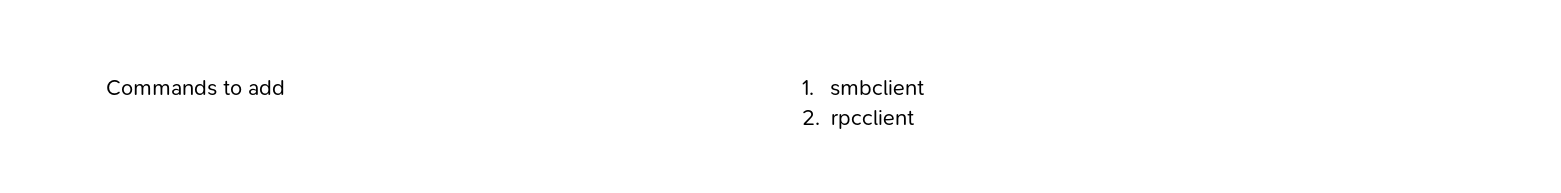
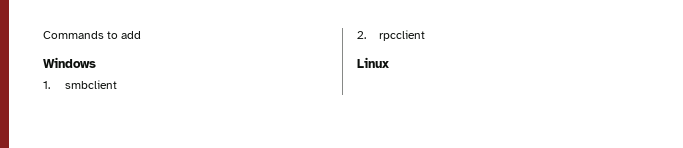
(285, 87) none -> [43,57,96,68] // Windows
(914, 119) none -> [357,57,389,68] // Linux

